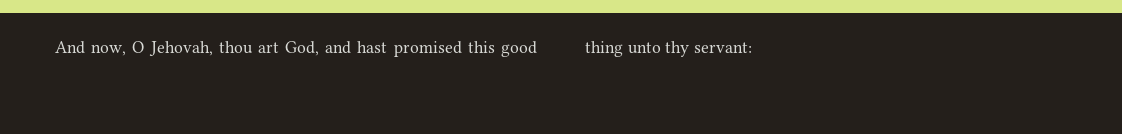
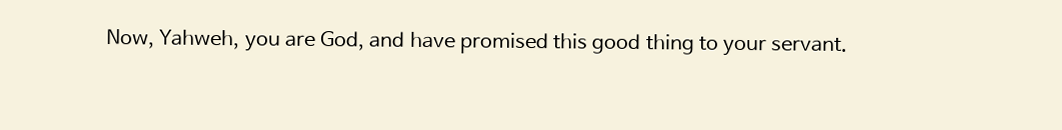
[55,41,279,56] And now, O Jehovah, thou art -> [106,28,316,52] Now, Yahweh, you are
[357,41,388,53] hast -> [409,31,456,49] have
[627,41,753,57] unto thy servant: -> [698,36,849,57] to your servant.

